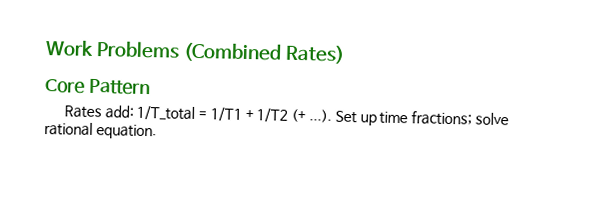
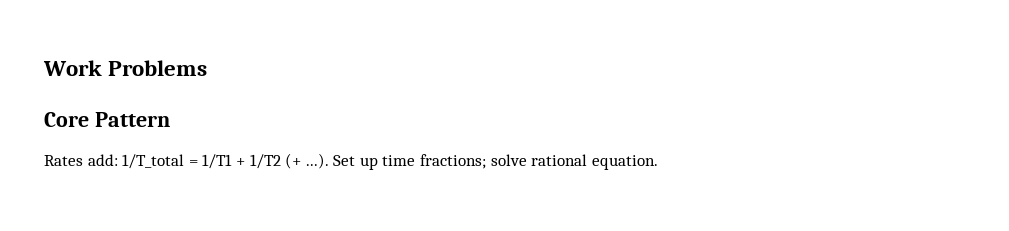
[183,42,346,64] (Combined Rates) -> (208, 68) none

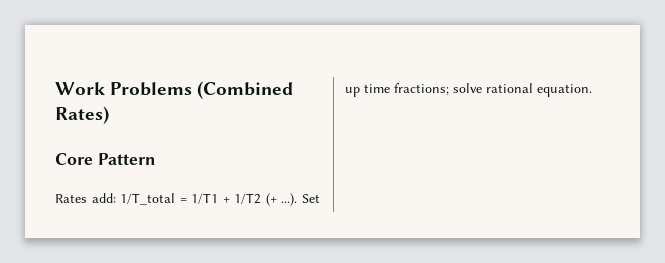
(208, 68) none -> [197,81,294,99] [55,106,109,124] (Combined Rates)

